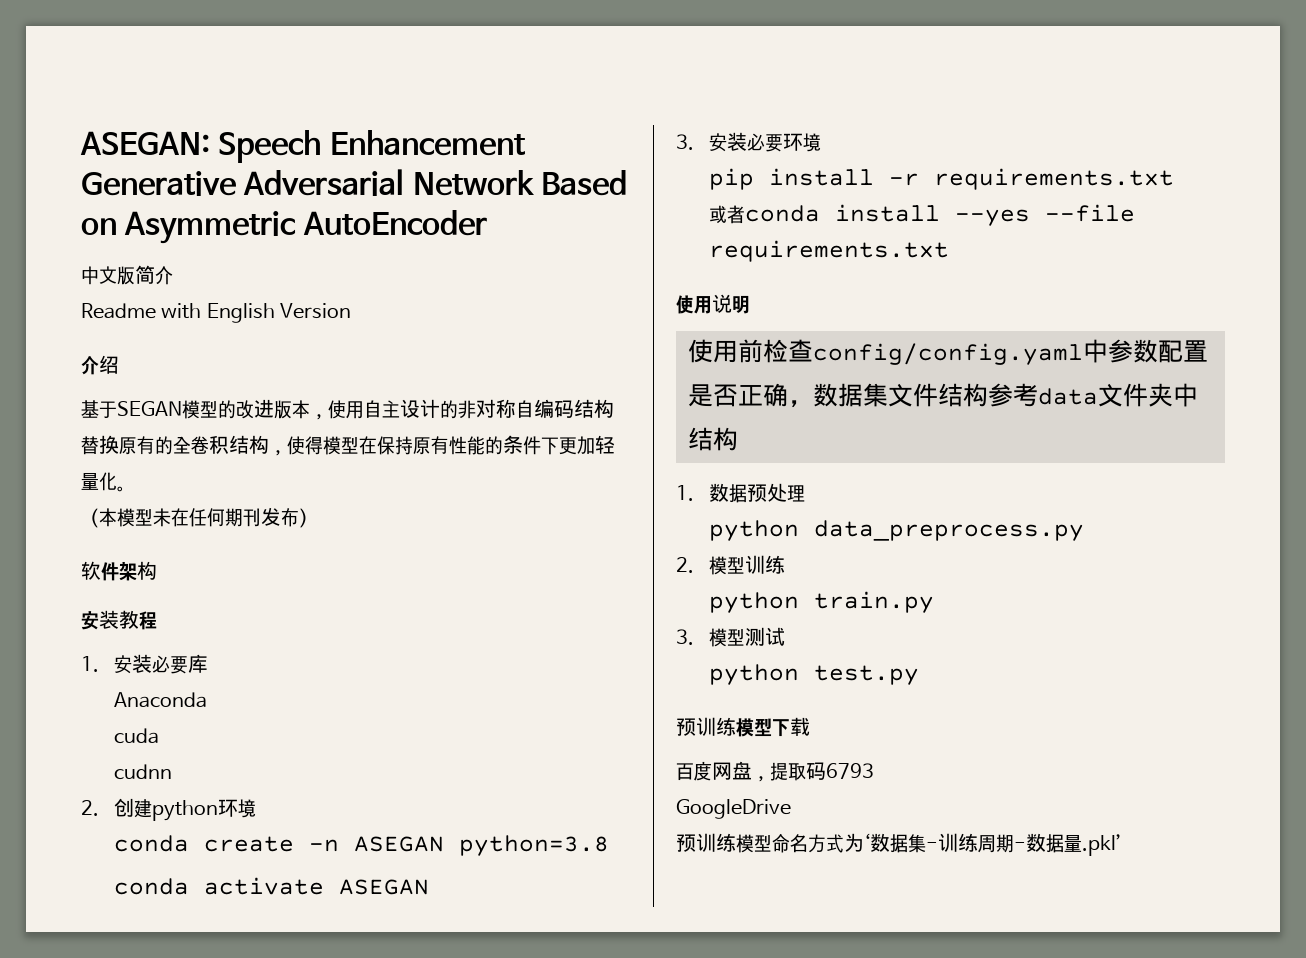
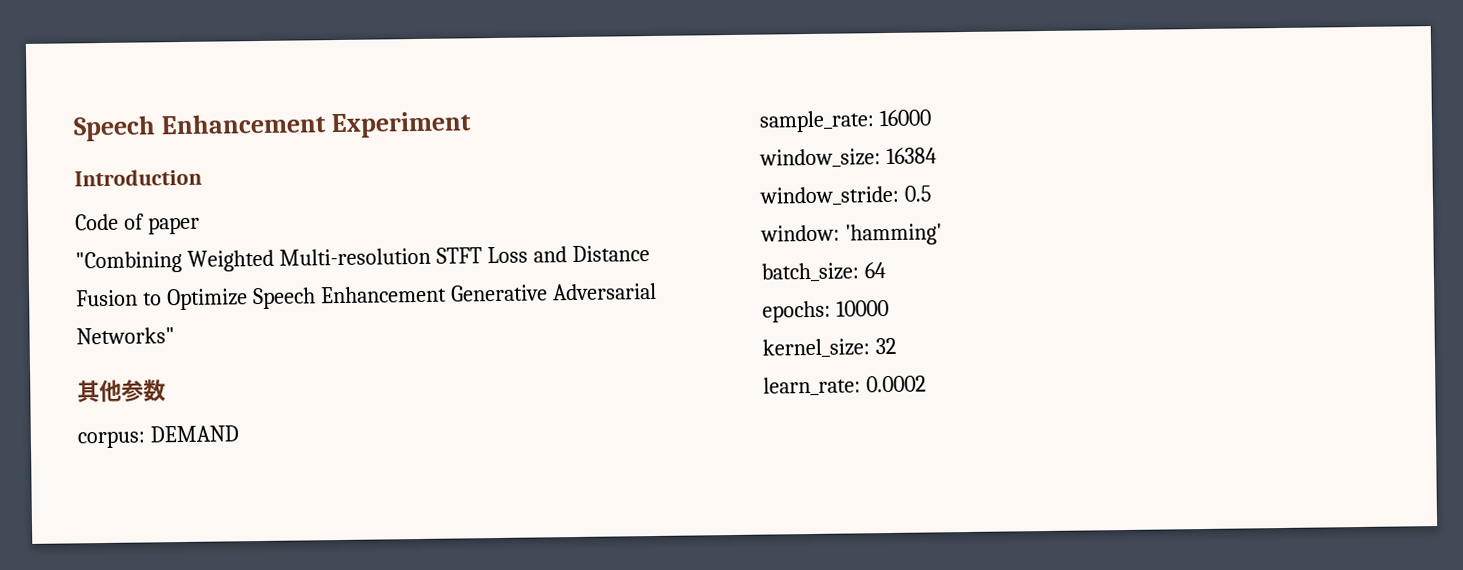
[80,130,525,163] [81,169,628,196] [81,210,487,244] [81,265,173,285] [81,303,352,323] [81,355,119,375] [81,399,614,420] [81,435,615,456] [81,472,126,492] [81,507,317,528] [81,561,157,581] [81,610,157,630] [81,654,209,674] [114,692,208,708] [114,728,160,744] [114,764,173,780] [81,798,257,821] [114,835,610,856] [114,877,430,895] [676,132,822,152] [709,168,1175,190] [709,204,1136,226] [709,240,950,262] [676,294,750,314] [688,339,1208,365] [688,383,1198,408] [688,427,738,451] [676,483,806,503] [709,520,1085,541] [676,555,786,575] [709,591,935,613] [676,627,786,647] [709,664,920,685] [676,717,810,737] [676,761,874,782] [676,799,791,819] [676,833,1122,856] ASEGAN: Speech Enhancement Generative Adversarial Network Based on Asymmetric AutoEncoder // 中文版简介 // Readme with English Version // 介绍 // 基于SEGAN模型的改进版本，使用自主设计的非对称自编码结构替换原有的全卷积结构，使得模型在保持原有性能的条件下更加轻量化。 // （本模型未在任何期刊发布） // 软件架构 // 安装教程 // 1.安装必要库 // Anaconda // cuda // cudnn // 2.创建python环境 // conda create -n ASEGAN python=3.8 // conda activate ASEGAN // 3.安装必要环境 // pip install -r requirements.txt // 或者conda install --yes --file requirements.txt // 使用说明 // 使用前检查config/config.yaml中参数配置是否正确，数据集文件结构参考data文件夹中结构 // 1.数据预处理 // python data_preprocess.py // 2.模型训练 // python train.py // 3.模型测试 // python test.py // 预训练模型下载 // 百度网盘，提取码6793 // GoogleDrive // 预训练模型命名方式为‘数据集-训练周期-数据量.pkl’ -> [73,111,472,142] [74,168,202,187] [75,213,200,235] [75,245,650,274] [76,282,657,311] [76,327,175,345] [77,379,166,403] [77,425,239,449] [759,109,931,133] [759,147,937,169] [759,185,931,207] [760,223,942,246] [761,262,886,283] [762,300,889,323] [762,337,896,359] [763,375,926,397] Speech Enhancement Experiment // Introduction // Code of paper // "Combining Weighted Multi-resolution STFT Loss and Distance Fusion to Optimize Speech Enhancement Generative Adversarial Networks" // 其他参数 // corpus: DEMAND // sample_rate: 16000 // window_size: 16384 // window_stride: 0.5 // window: 'hamming' // batch_size: 64 // epochs: 10000 // kernel_size: 32 // learn_rate: 0.0002

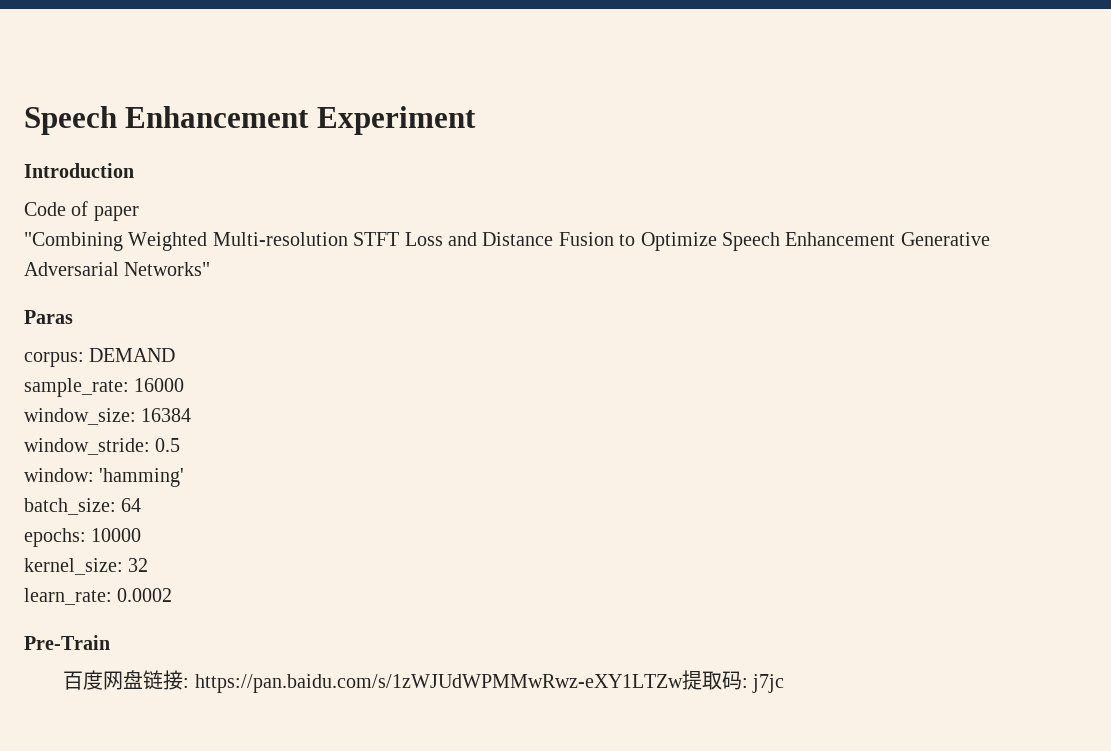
[77,379,166,403] 其他参数 -> [24,310,73,324] Paras
(926, 384) none -> [24,635,110,650] [63,670,785,693] // Pre-Train // 百度网盘链接: https://pan.baidu.com/s/1zWJUdWPMMwRwz-eXY1LTZw提取码: j7jc

